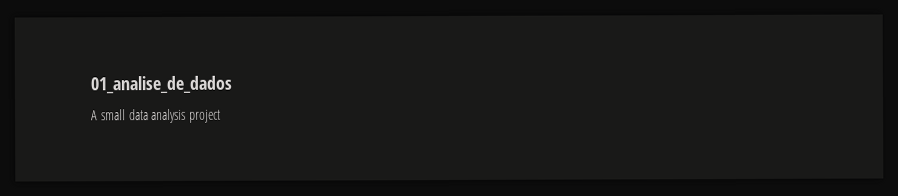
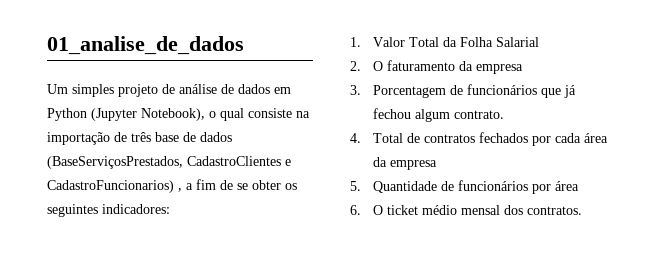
[91,108,222,124] A small data analysis project -> [47,84,291,97] [47,108,310,121] [47,132,232,145] [47,156,291,169] [47,179,297,193] [47,204,170,217] [350,37,540,47] [350,60,524,74] [350,84,577,98] [373,108,505,122] [350,132,609,146] [373,157,438,170] [350,180,580,194] [350,205,583,215] Um simples projeto de análise de dados em Python (Jupyter Notebook), o qual consiste na importação de três base de dados (BaseServiçosPrestados, CadastroClientes e CadastroFuncionarios) , a fim de se obter os seguintes indicadores: // 1. Valor Total da Folha Salarial // 2. O faturamento da empresa // 3. Porcentagem de funcionários que já fechou algum contrato. // 4. Total de contratos fechados por cada área da empresa // 5. Quantidade de funcionários por área // 6. O ticket médio mensal dos contratos.

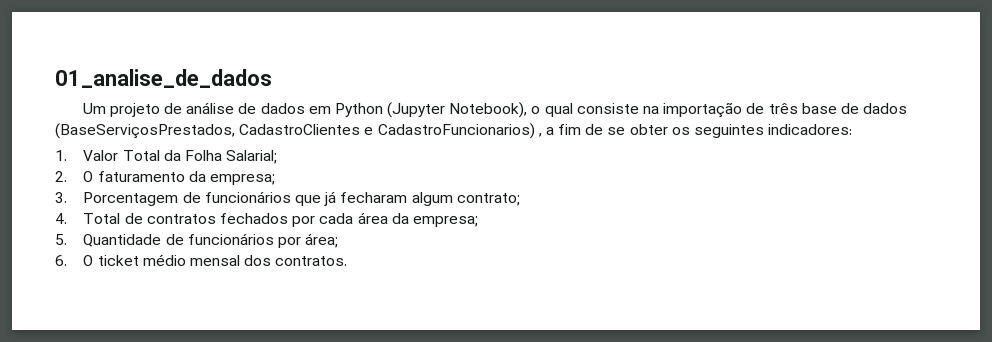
[72,84,114,97] simples -> (106, 108) none
[496,37,540,47] Salarial -> [226,150,278,164] Salarial;
[476,64,524,74] empresa -> [209,174,275,185] empresa;
[373,108,505,122] fechou algum contrato. -> [340,192,520,206] fecharam algum contrato;
[390,160,438,170] empresa -> [412,216,478,227] empresa;
[555,181,580,191] área -> [305,233,339,248] área;

